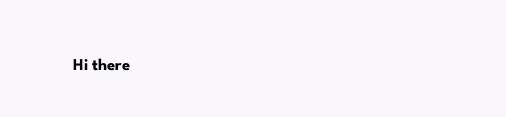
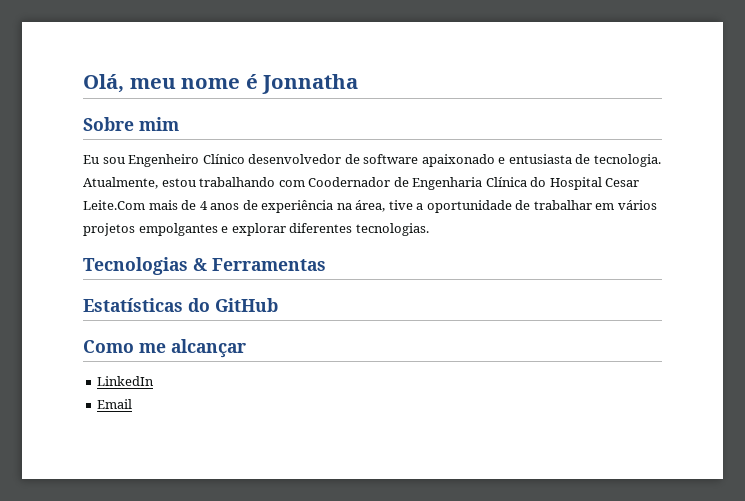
[73,58,131,71] Hi there -> [83,74,359,94] [83,117,179,131] [83,154,661,167] [83,177,640,190] [83,200,657,213] [83,223,429,236] [83,257,326,275] [83,298,278,312] [83,339,246,358] [97,376,155,386] [97,399,133,409] Olá, meu nome é Jonnatha // Sobre mim // Eu sou Engenheiro Clínico desenvolvedor de software apaixonado e entusiasta de tecnologia. Atualmente, estou trabalhando com Coodernador de Engenharia Clínica do Hospital Cesar Leite.Com mais de 4 anos de experiência na área, tive a oportunidade de trabalhar em vários projetos empolgantes e explorar diferentes tecnologias. // Tecnologias & Ferramentas // Estatísticas do GitHub // Como me alcançar // LinkedIn // Email

